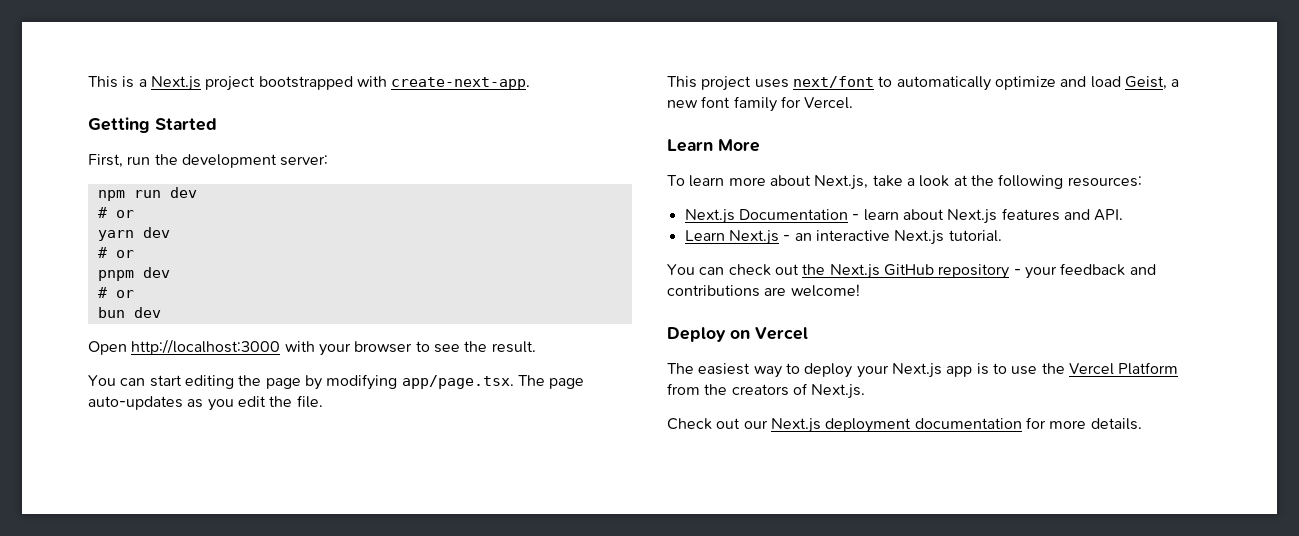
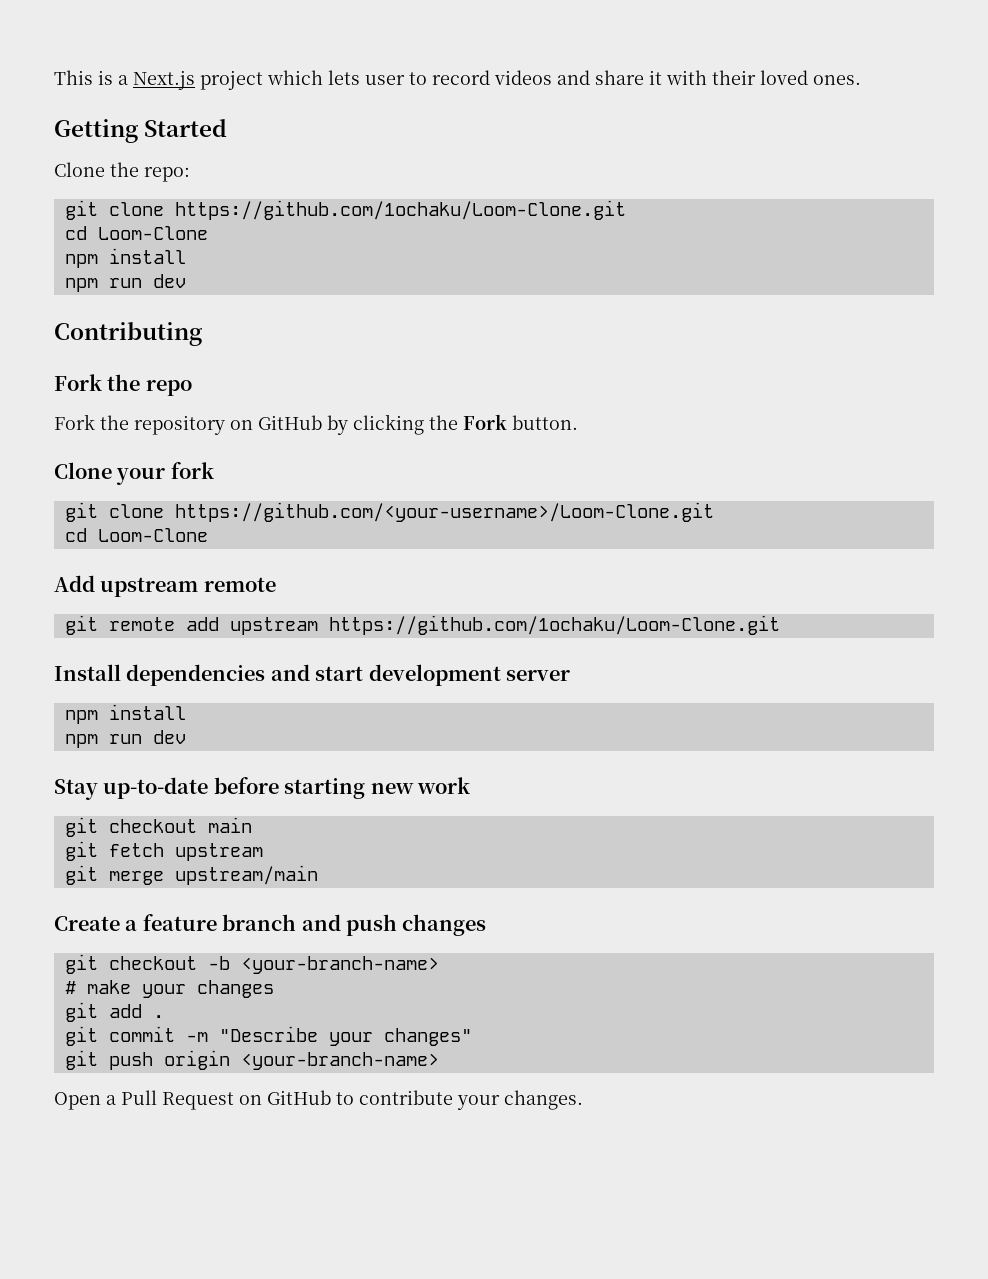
[258,76,531,90] [88,117,217,133] [88,154,329,168] [97,187,197,201] [97,207,134,218] [97,227,170,241] [97,247,134,258] [97,267,170,281] [97,287,134,298] [97,307,161,318] [88,339,536,356] [88,374,585,390] [88,395,323,411] [667,76,1180,91] [667,96,854,112] [667,139,760,152] [667,174,1142,190] [684,208,1124,224] [684,230,1002,245] [667,263,1156,279] [667,284,860,297] [667,327,808,342] [667,362,1179,378] [667,383,866,399] [667,417,1142,433] bootstrapped with create-next-app. // Getting Started // First, run the development server: // npm run dev // # or // yarn dev // # or // pnpm dev // # or // bun dev // Open http://localhost:3000 with your browser to see the result. // You can start editing the page by modifying app/page.tsx. The page auto-updates as you edit the file. // This project uses next/font to automatically optimize and load Geist, a new font family for Vercel. // Learn More // To learn more about Next.js, take a look at the following resources: // Next.js Documentation - learn about Next.js features and API. // Learn Next.js - an interactive Next.js tutorial. // You can check out the Next.js GitHub repository - your feedback and contributions are welcome! // Deploy on Vercel // The easiest way to deploy your Next.js app is to use the Vercel Platform from the creators of Next.js. // Check out our Next.js deployment documentation for more details. -> [267,70,861,85] [54,119,228,143] [54,162,190,182] [64,200,626,220] [64,226,208,240] [64,248,186,268] [64,274,186,292] [54,322,202,346] [54,374,192,396] [54,414,578,435] [54,462,214,485] [64,502,714,522] [64,528,208,542] [54,575,276,597] [64,615,780,635] [54,664,570,686] [64,704,186,724] [64,730,186,748] [54,777,470,800] [64,817,252,837] [64,841,263,861] [64,865,318,885] [54,914,487,936] [64,954,439,974] [64,980,274,998] [64,1002,164,1022] [64,1026,472,1046] [64,1050,439,1070] [54,1090,583,1110] which lets user to record videos and share it with their loved ones. // Getting Started // Clone the repo: // git clone https://github.com/1ochaku/Loom-Clone.git // cd Loom-Clone // npm install // npm run dev // Contributing // Fork the repo // Fork the repository on GitHub by clicking the Fork button. // Clone your fork // git clone https://github.com/<your-username>/Loom-Clone.git // cd Loom-Clone // Add upstream remote // git remote add upstream https://github.com/1ochaku/Loom-Clone.git // Install dependencies and start development server // npm install // npm run dev // Stay up-to-date before starting new work // git checkout main // git fetch upstream // git merge upstream/main // Create a feature branch and push changes // git checkout -b <your-branch-name> // # make your changes // git add . // git commit -m "Describe your changes" // git push origin <your-branch-name> // Open a Pull Request on GitHub to contribute your changes.

